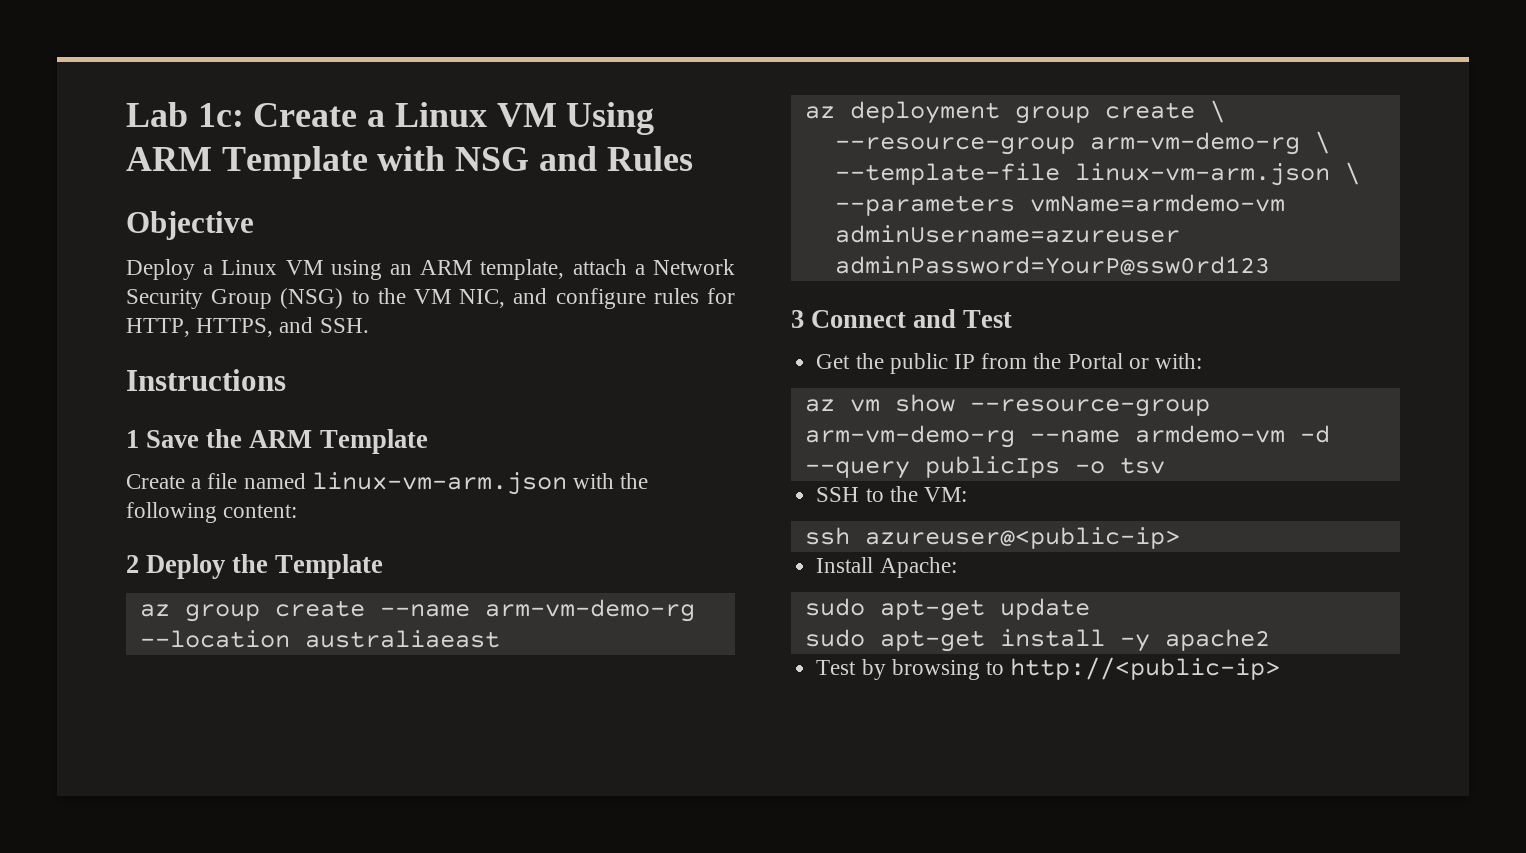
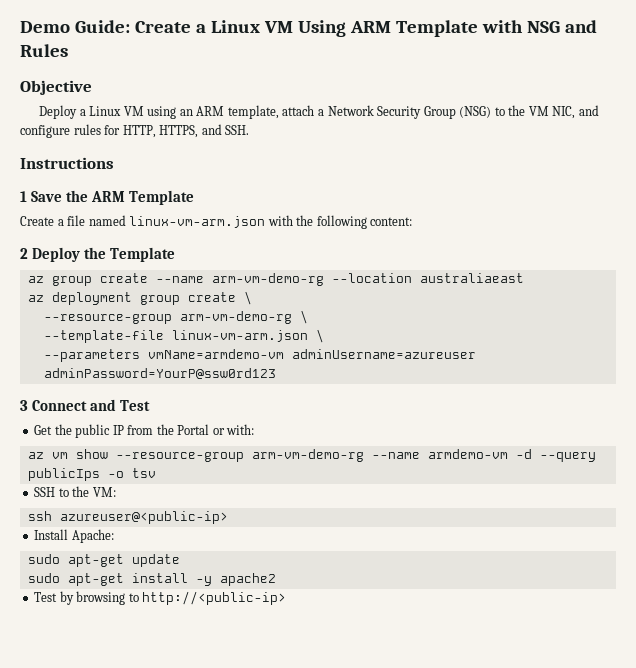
[126,102,244,127] Lab 1c: -> [20,20,130,33] Demo Guide:

